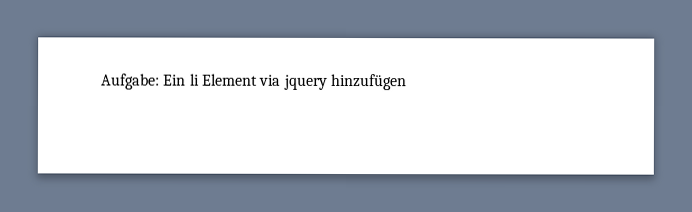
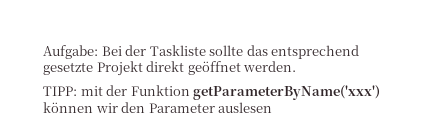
[163,73,407,91] Ein li Element via jquery hinzufügen -> [101,45,360,59] [43,61,297,76] [43,85,381,100] [43,102,273,113] Bei der Taskliste sollte das entsprechend gesetzte Projekt direkt geöffnet werden. // TIPP: mit der Funktion getParameterByName('xxx') können wir den Parameter auslesen

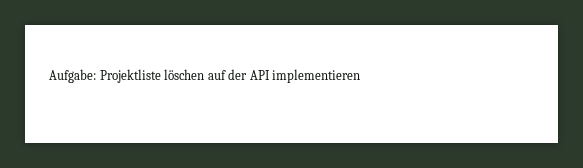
[101,45,360,59] [43,61,297,76] [43,85,381,100] [43,102,273,113] Bei der Taskliste sollte das entsprechend gesetzte Projekt direkt geöffnet werden. // TIPP: mit der Funktion getParameterByName('xxx') können wir den Parameter auslesen -> [99,69,361,83] Projektliste löschen auf der API implementieren

